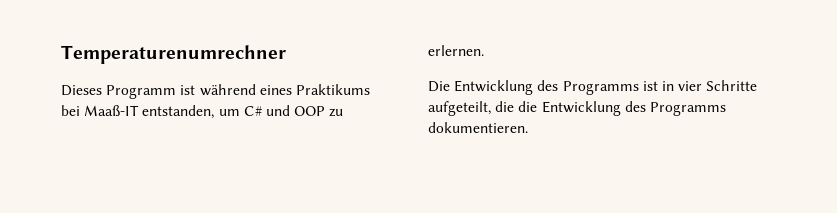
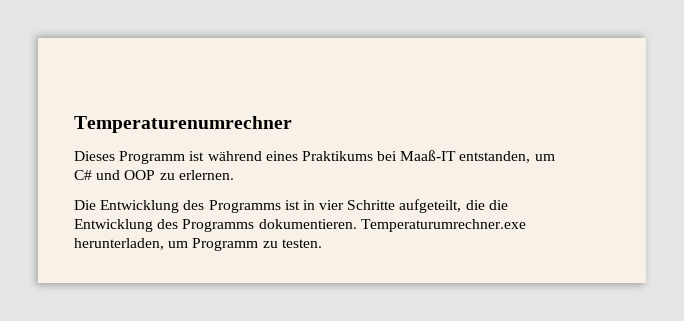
(528, 127) none -> [360,219,526,232] [74,238,322,251] Temperaturumrechner.exe herunterladen, um Programm zu testen.

